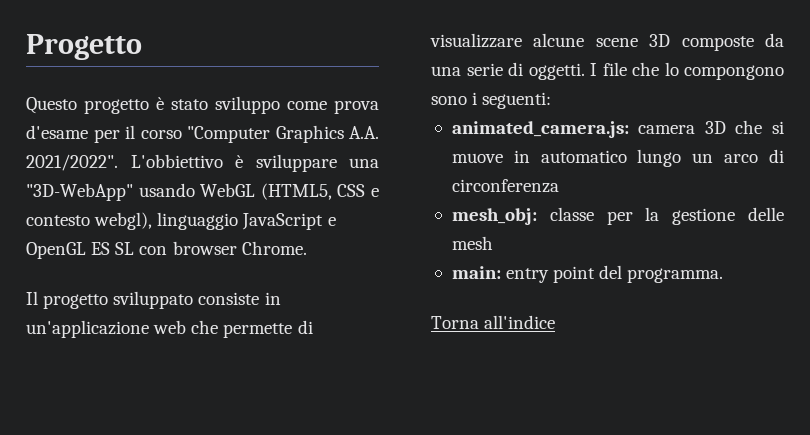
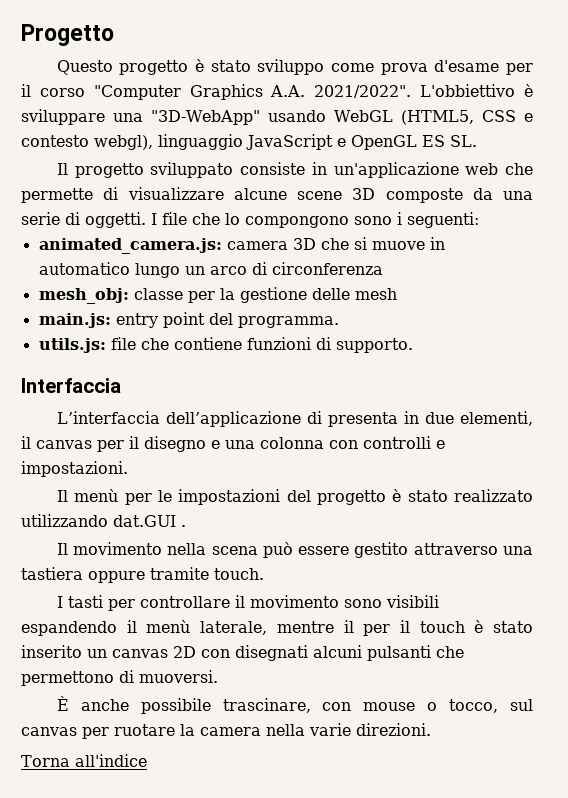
[115,241,307,255] SL con browser Chrome. -> [450,135,477,147] SL.
[451,266,501,279] main: -> [38,313,111,328] main.js:
(724, 275) none -> [38,337,413,353] [21,378,121,393] [56,411,533,427] [21,436,445,452] [21,461,128,477] [56,489,533,505] [21,514,186,527] [56,542,534,558] [21,567,264,583] [56,595,439,611] [21,620,533,636] [21,645,464,661] [21,670,218,686] [56,696,534,714] [21,723,431,739] // utils.js: file che contiene funzioni di supporto. // Interfaccia // L’interfaccia dell’applicazione di presenta in due elementi, il canvas per il disegno e una colonna con controlli e impostazioni. // Il menù per le impostazioni del progetto è stato realizzato utilizzando dat.GUI . // Il movimento nella scena può essere gestito attraverso una tastiera oppure tramite touch. // I tasti per controllare il movimento sono visibili espandendo il menù laterale, mentre il per il touch è stato inserito un canvas 2D con disegnati alcuni pulsanti che permettono di muoversi. // È anche possibile trascinare, con mouse o tocco, sul canvas per ruotare la camera nella varie direzioni.

